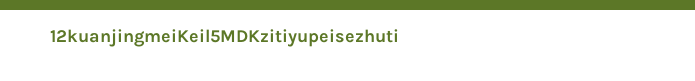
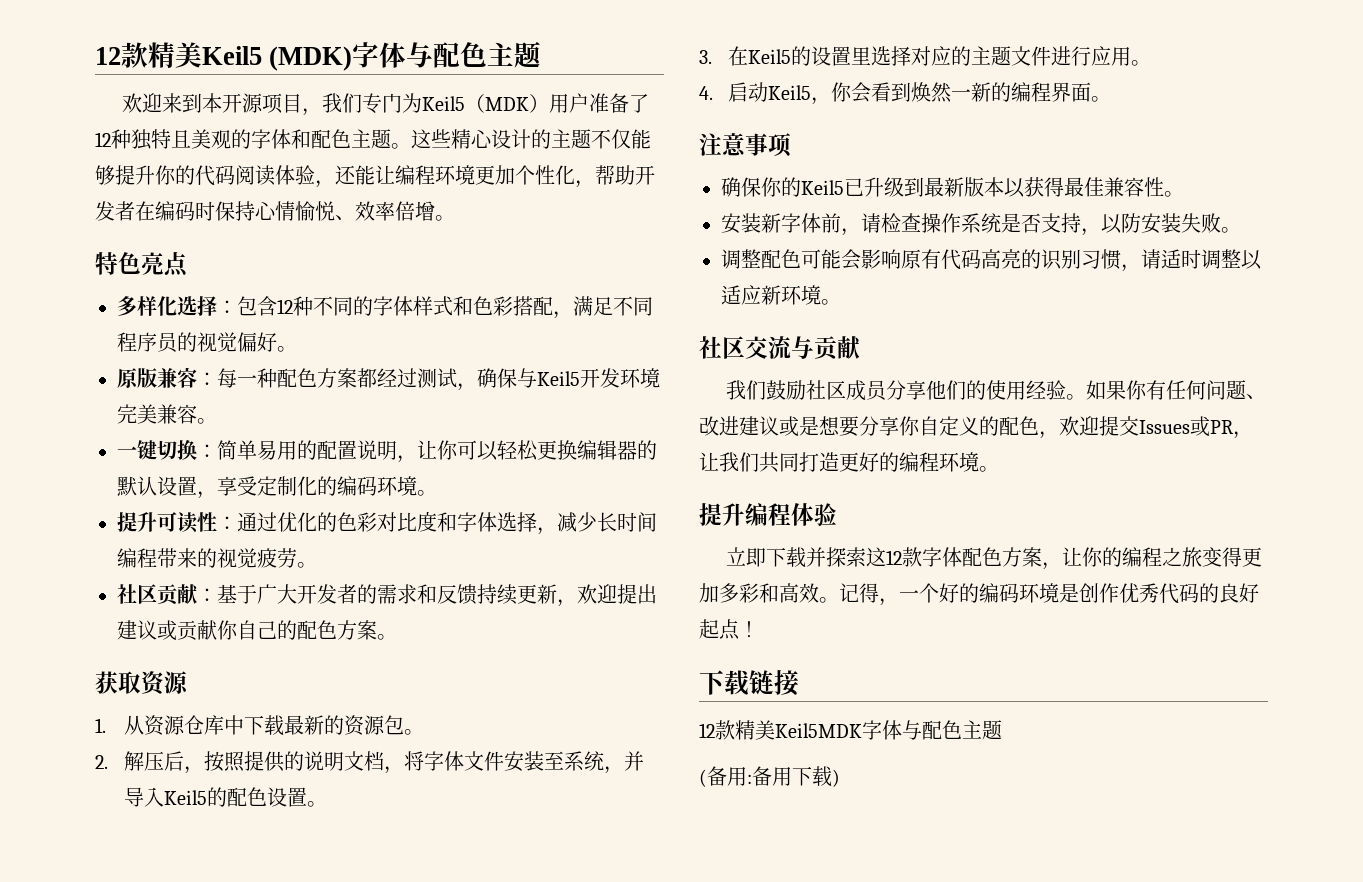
[50,29,399,47] 12kuanjingmeiKeil5MDKzitiyupeisezhuti -> [95,41,542,71] [122,93,650,116] [95,129,651,150] [95,165,655,188] [95,201,455,221] [95,252,188,277] [117,296,653,319] [117,332,297,353] [117,367,660,391] [117,404,217,424] [117,439,657,463] [117,476,437,499] [117,511,657,535] [117,548,317,568] [117,584,657,607] [117,620,397,641] [95,671,189,696] [95,715,425,736] [95,751,645,774] [124,787,328,807] [699,46,1152,66] [699,82,1112,105] [699,133,792,157] [721,177,1184,198] [721,213,1241,236] [721,249,1262,272] [721,285,841,305] [699,336,861,361] [726,380,1267,401] [699,416,1253,439] [699,452,999,473] [699,503,837,526] [726,547,1263,570] [699,583,1259,606] [699,619,759,640] [699,670,799,696] [699,720,1002,740] [699,766,840,787] 12款精美Keil5 (MDK)字体与配色主题 // 欢迎来到本开源项目，我们专门为Keil5（MDK）用户准备了12种独特且美观的字体和配色主题。这些精心设计的主题不仅能够提升你的代码阅读体验，还能让编程环境更加个性化，帮助开发者在编码时保持心情愉悦、效率倍增。 // 特色亮点 // 多样化选择：包含12种不同的字体样式和色彩搭配，满足不同程序员的视觉偏好。 // 原版兼容：每一种配色方案都经过测试，确保与Keil5开发环境完美兼容。 // 一键切换：简单易用的配置说明，让你可以轻松更换编辑器的默认设置，享受定制化的编码环境。 // 提升可读性：通过优化的色彩对比度和字体选择，减少长时间编程带来的视觉疲劳。 // 社区贡献：基于广大开发者的需求和反馈持续更新，欢迎提出建议或贡献你自己的配色方案。 // 获取资源 // 1.从资源仓库中下载最新的资源包。 // 2.解压后，按照提供的说明文档，将字体文件安装至系统，并导入Keil5的配色设置。 // 3.在Keil5的设置里选择对应的主题文件进行应用。 // 4.启动Keil5，你会看到焕然一新的编程界面。 // 注意事项 // 确保你的Keil5已升级到最新版本以获得最佳兼容性。 // 安装新字体前，请检查操作系统是否支持，以防安装失败。 // 调整配色可能会影响原有代码高亮的识别习惯，请适时调整以适应新环境。 // 社区交流与贡献 // 我们鼓励社区成员分享他们的使用经验。如果你有任何问题、改进建议或是想要分享你自定义的配色，欢迎提交Issues或PR，让我们共同打造更好的编程环境。 // 提升编程体验 // 立即下载并探索这12款字体配色方案，让你的编程之旅变得更加多彩和高效。记得，一个好的编码环境是创作优秀代码的良好起点！ // 下载链接 // 12款精美Keil5MDK字体与配色主题 // (备用:备用下载)

